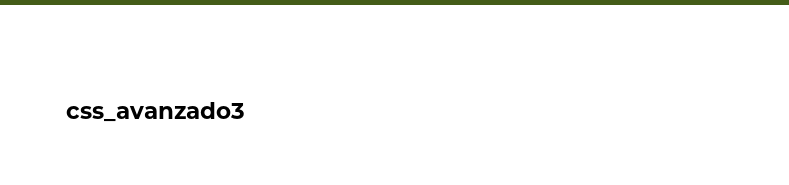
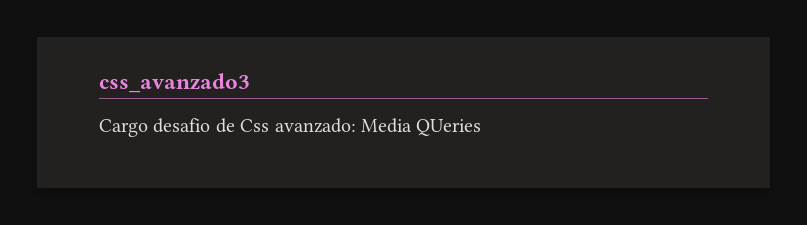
(245, 112) none -> [99,118,482,137] // Cargo desafio de Css avanzado: Media QUeries

